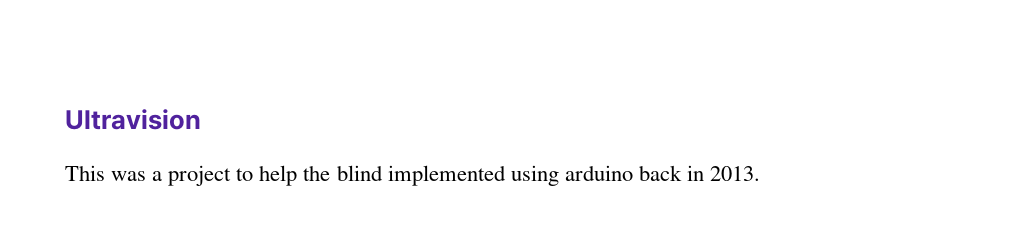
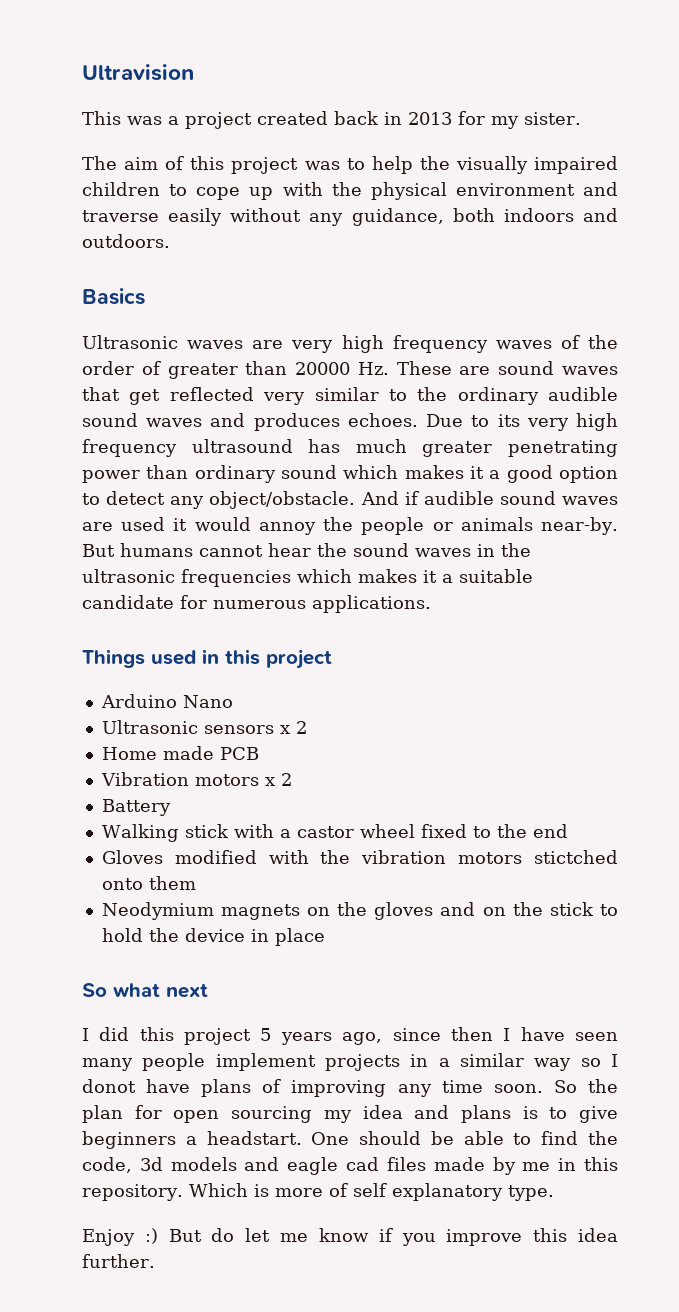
[236,165,760,186] to help the blind implemented using arduino back in 2013. -> [257,111,581,129] [82,156,619,174] [82,182,618,200] [82,208,619,226] [82,234,170,248] [82,288,145,305] [82,335,618,353] [82,361,618,379] [82,387,618,405] [82,413,618,431] [82,439,618,457] [82,465,618,483] [82,491,618,509] [82,517,619,535] [82,543,531,557] [82,569,533,587] [82,595,431,613] [82,649,332,669] [100,694,233,708] [101,720,307,734] [101,746,259,760] [100,772,292,786] [101,799,171,816] [101,824,568,842] [101,850,618,864] [101,876,196,890] [101,902,618,920] [101,928,325,946] [82,983,208,998] [82,1027,618,1045] [82,1053,618,1071] [82,1079,618,1097] [82,1105,618,1123] [82,1131,618,1149] [82,1157,618,1175] [82,1183,554,1201] [82,1228,618,1246] [82,1254,155,1268] created back in 2013 for my sister. // The aim of this project was to help the visually impaired children to cope up with the physical environment and traverse easily without any guidance, both indoors and outdoors. // Basics // Ultrasonic waves are very high frequency waves of the order of greater than 20000 Hz. These are sound waves that get reflected very similar to the ordinary audible sound waves and produces echoes. Due to its very high frequency ultrasound has much greater penetrating power than ordinary sound which makes it a good option to detect any object/obstacle. And if audible sound waves are used it would annoy the people or animals near-by. But humans cannot hear the sound waves in the ultrasonic frequencies which makes it a suitable candidate for numerous applications. // Things used in this project // Arduino Nano // Ultrasonic sensors x 2 // Home made PCB // Vibration motors x 2 // Battery // Walking stick with a castor wheel fixed to the end // Gloves modified with the vibration motors stictched onto them // Neodymium magnets on the gloves and on the stick to hold the device in place // So what next // I did this project 5 years ago, since then I have seen many people implement projects in a similar way so I donot have plans of improving any time soon. So the plan for open sourcing my idea and plans is to give beginners a headstart. One should be able to find the code, 3d models and eagle cad files made by me in this repository. Which is more of self explanatory type. // Enjoy :) But do let me know if you improve this idea further.

